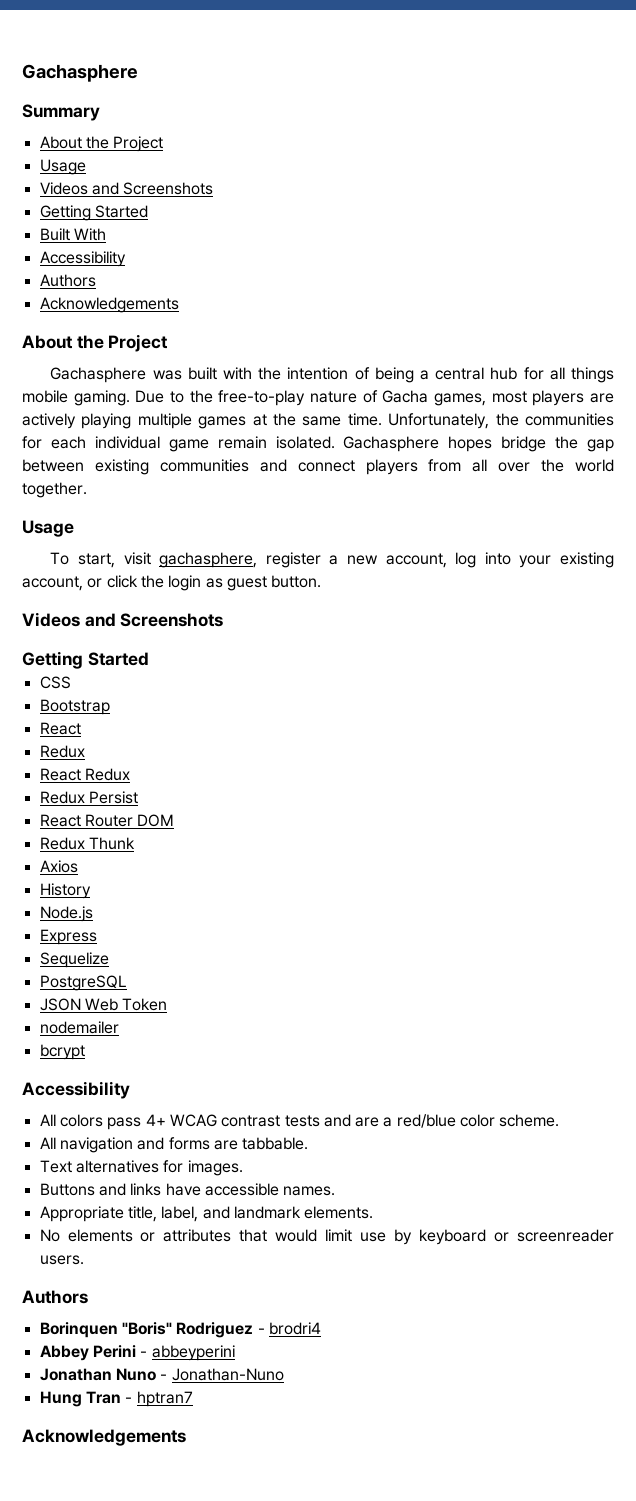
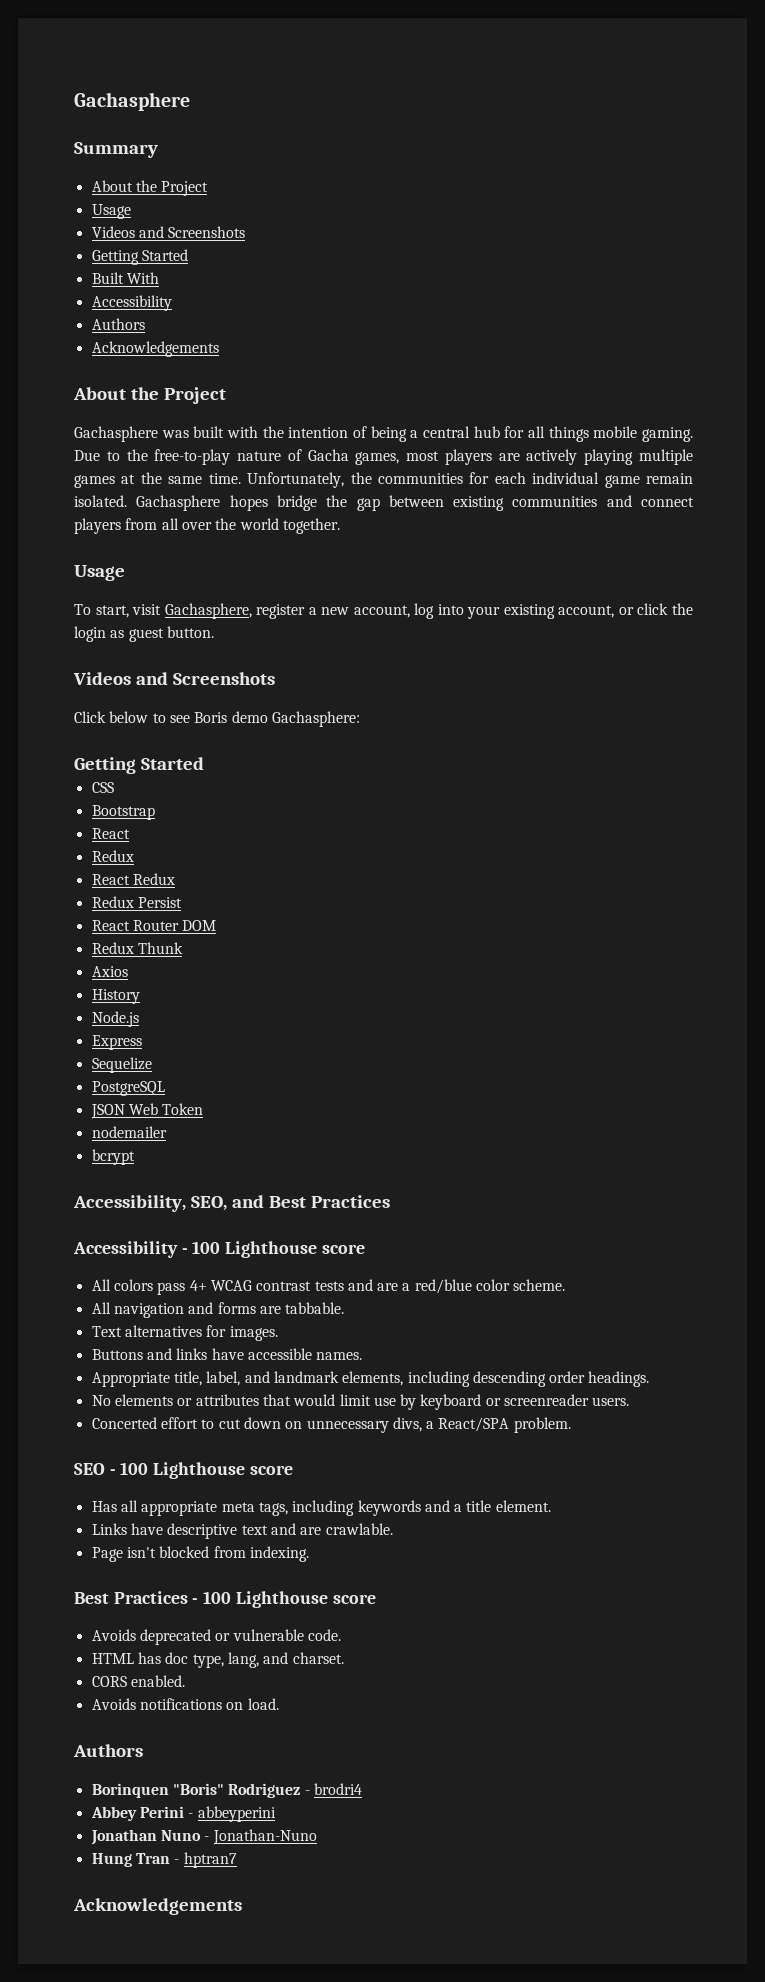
[159,552,258,568] gachasphere, -> [164,603,252,619] Gachasphere,
(224, 620) none -> [74,711,360,727] // Click below to see Boris demo Gachasphere:
[22,1081,130,1099] Accessibility -> [73,1195,390,1212] [73,1241,365,1258] Accessibility, SEO, and Best Practices // Accessibility - 100 Lighthouse score
[304,1206,374,1219] elements. -> [342,1371,650,1387] elements, including descending order headings.
(84, 1260) none -> [91,1417,571,1433] [74,1462,293,1479] [91,1500,551,1516] [91,1523,393,1539] [91,1546,309,1562] [74,1591,376,1608] [91,1629,341,1645] [91,1652,344,1668] [91,1675,185,1687] [91,1698,279,1710] // Concerted effort to cut down on unnecessary divs, a React/SPA problem. // SEO - 100 Lighthouse score // Has all appropriate meta tags, including keywords and a title element. // Links have descriptive text and are crawlable. // Page isn't blocked from indexing. // Best Practices - 100 Lighthouse score // Avoids deprecated or vulnerable code. // HTML has doc type, lang, and charset. // CORS enabled. // Avoids notifications on load.

